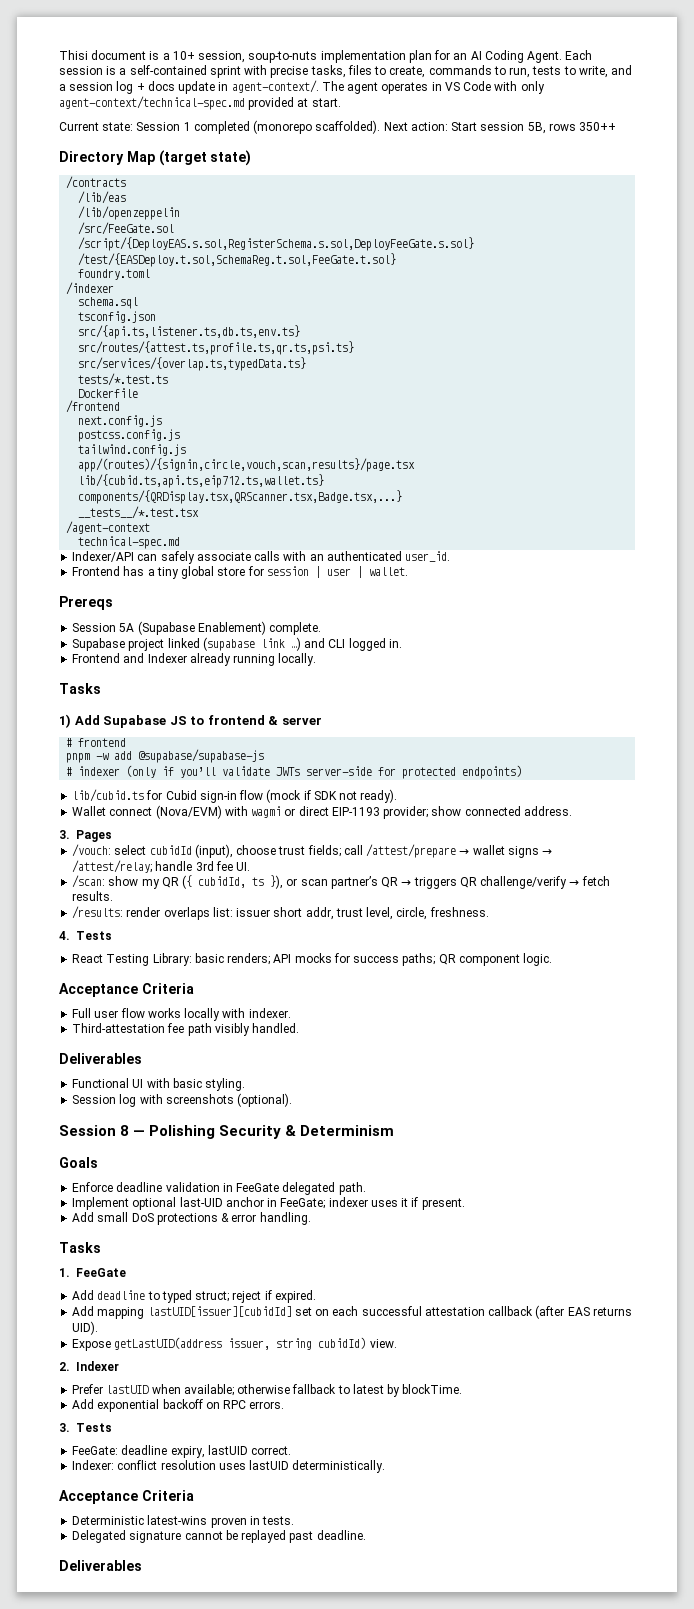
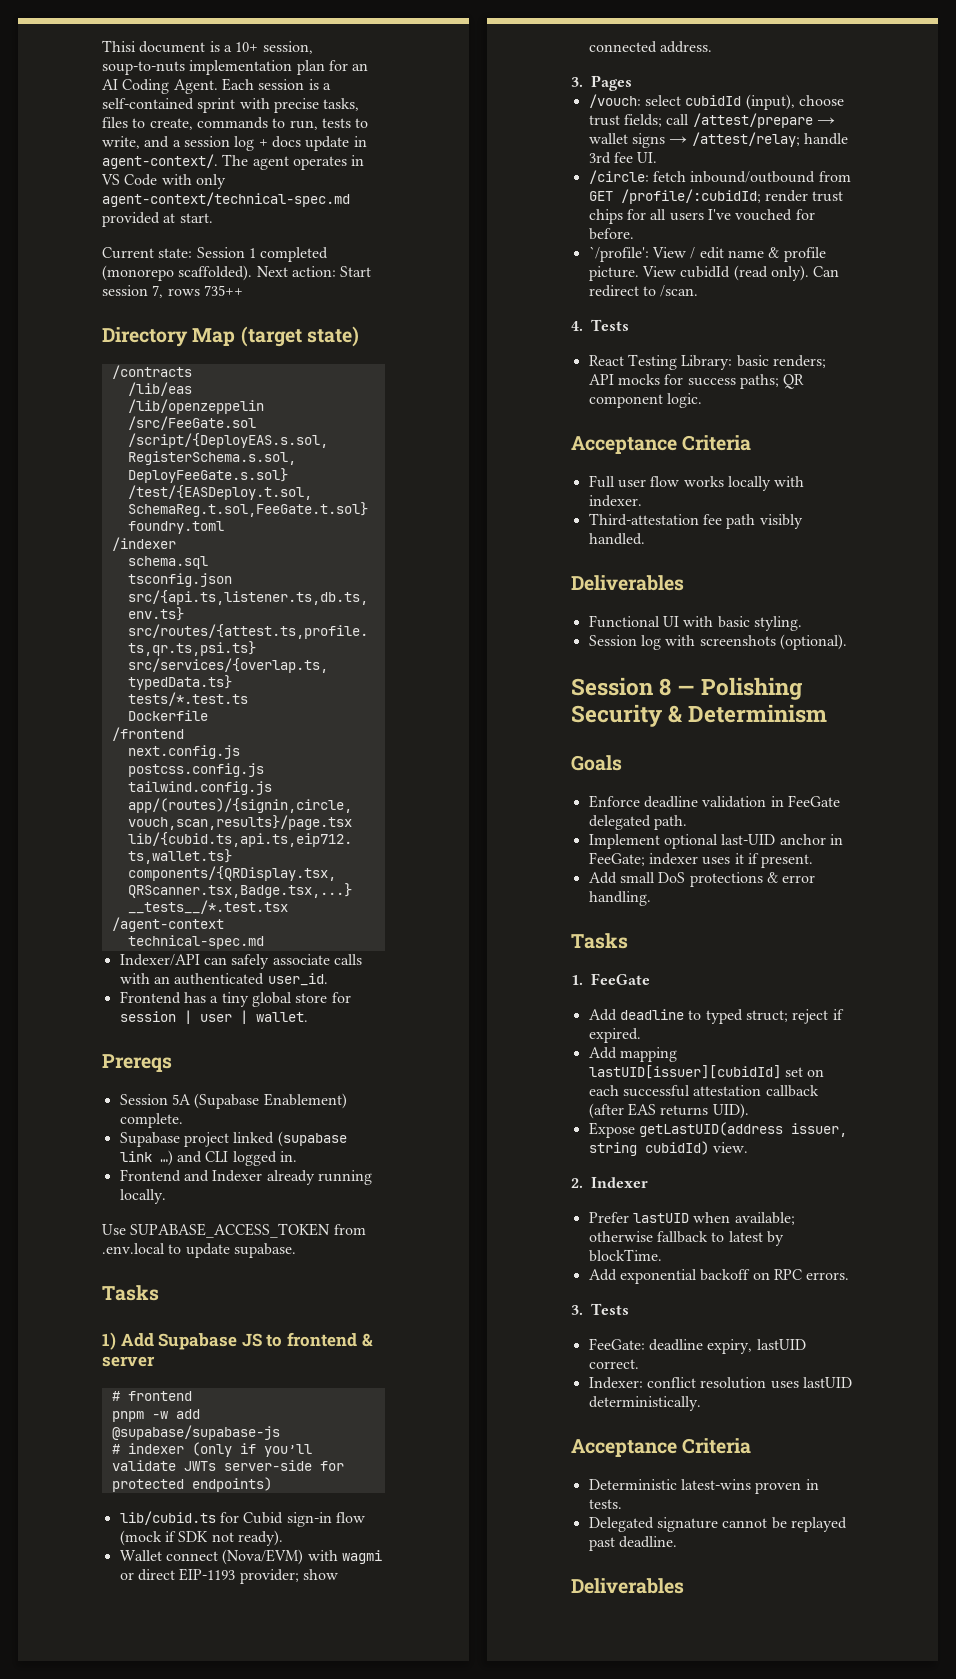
[527,122,617,134] 5B, rows 350++ -> [152,285,243,298] 7, rows 735++
(317, 659) none -> [102,1223,366,1238] [102,1243,296,1258] // Use SUPABASE_ACCESS_TOKEN from .env.local to update supabase.
[72,875,610,889] [72,891,114,901] [72,906,489,920] /scan: show my QR ({ cubidId, ts }), or scan partner’s QR → triggers QR challenge/verify → fetch results. // /results: render overlaps list: issuer short addr, trust level, circle, freshness. -> [588,170,851,184] [588,189,844,204] [588,209,815,224] [588,228,634,240] [588,246,826,262] [588,265,840,281] [588,285,699,297] /circle: fetch inbound/outbound from GET /profile/:cubidId; render trust chips for all users I've vouched for before. // `/profile': View / edit name & profile picture. View cubidId (read only). Can redirect to /scan.

